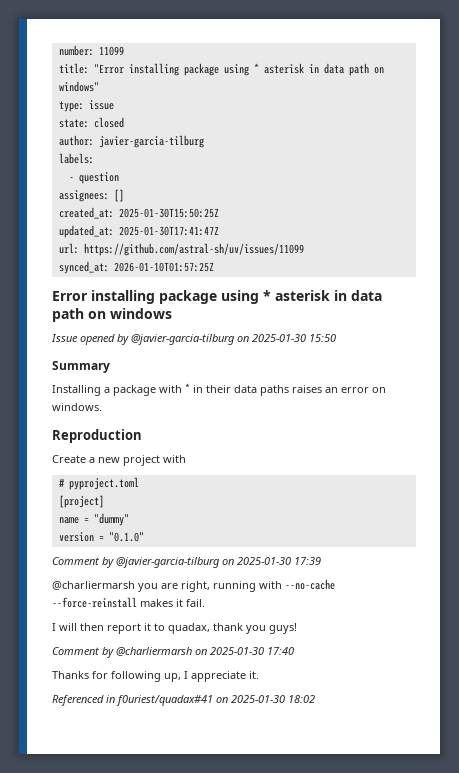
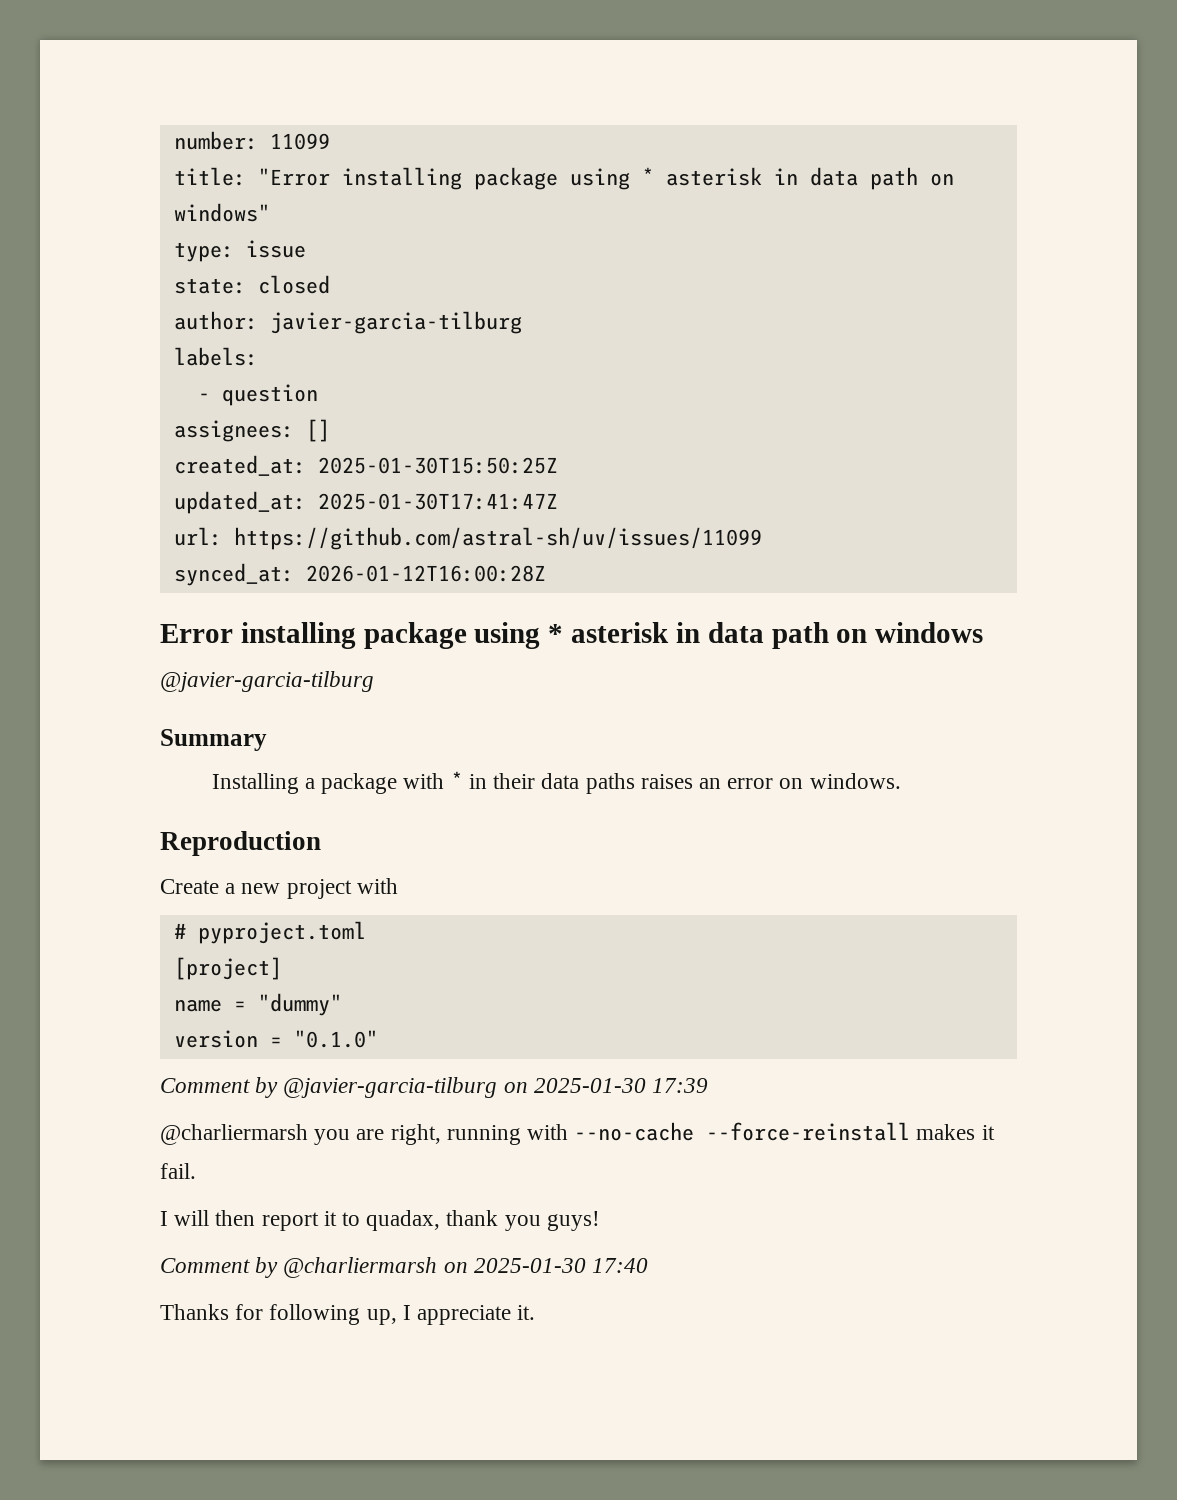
[113,262,214,272] 2026-01-10T01:57:25Z -> [305,565,546,582] 2026-01-12T16:00:28Z
[51,334,336,345] Issue opened by @javier-garcia-tilburg on 2025-01-30 15:50 -> [160,671,374,692] @javier-garcia-tilburg
[52,695,315,706] // Referenced in f0uriest/quadax#41 on 2025-01-30 18:02 -> (536, 1312) none

